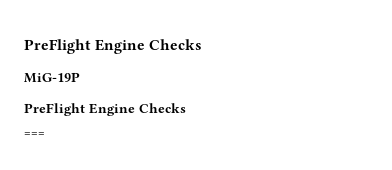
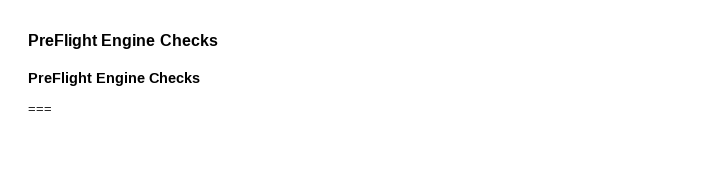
[24,39,203,54] [24,72,80,83] PreFlight Engine Checks // MiG-19P -> [28,34,218,49] PreFlight Engine Checks

